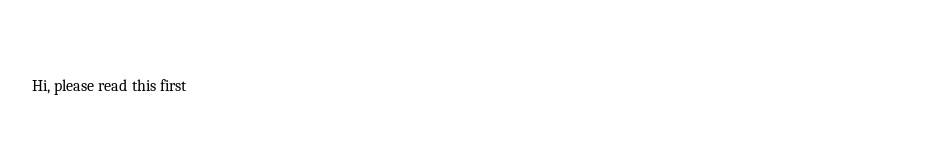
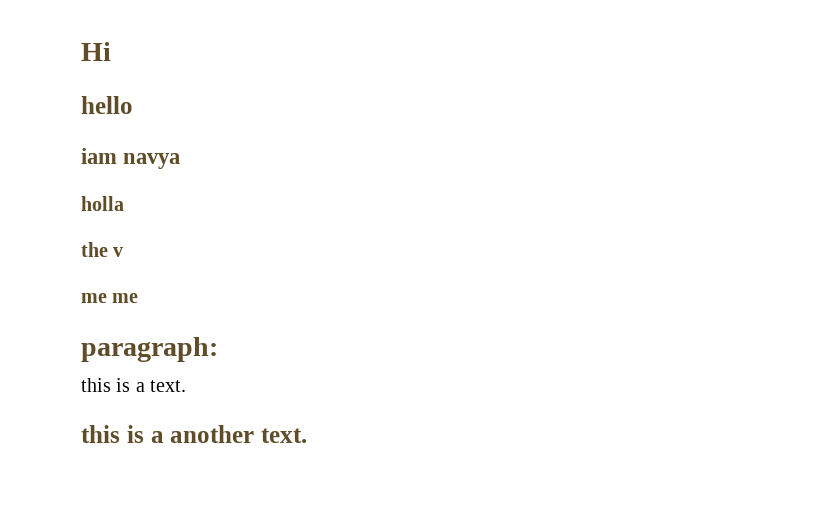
[32,79,187,95] Hi, please read this first -> [81,42,111,61] [81,96,133,114] [81,148,181,169] [81,196,124,211] [81,242,124,257] [81,293,139,303] [81,337,218,362] [81,378,187,392] [81,425,307,443] Hi // hello // iam navya // holla // the v // me me // paragraph: // this is a text. // this is a another text.

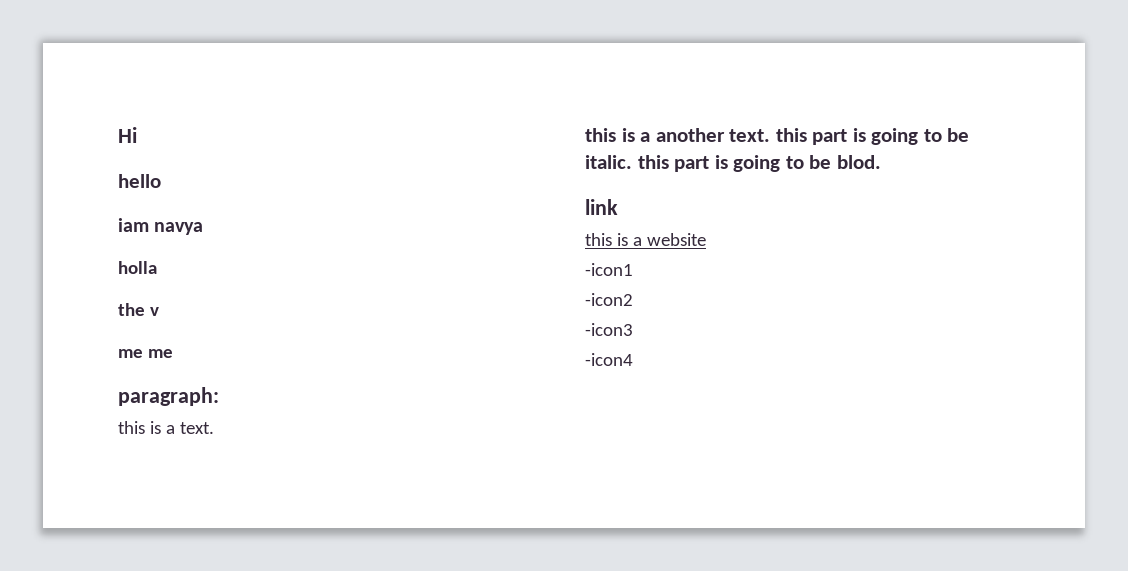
(307, 435) none -> [775,128,970,145] [585,155,881,172] [585,199,618,215] [585,233,706,246] [585,263,633,276] [585,293,633,306] [585,323,633,336] [585,353,633,366] this part is going to be italic. this part is going to be blod. // link // this is a website // -icon1 // -icon2 // -icon3 // -icon4

